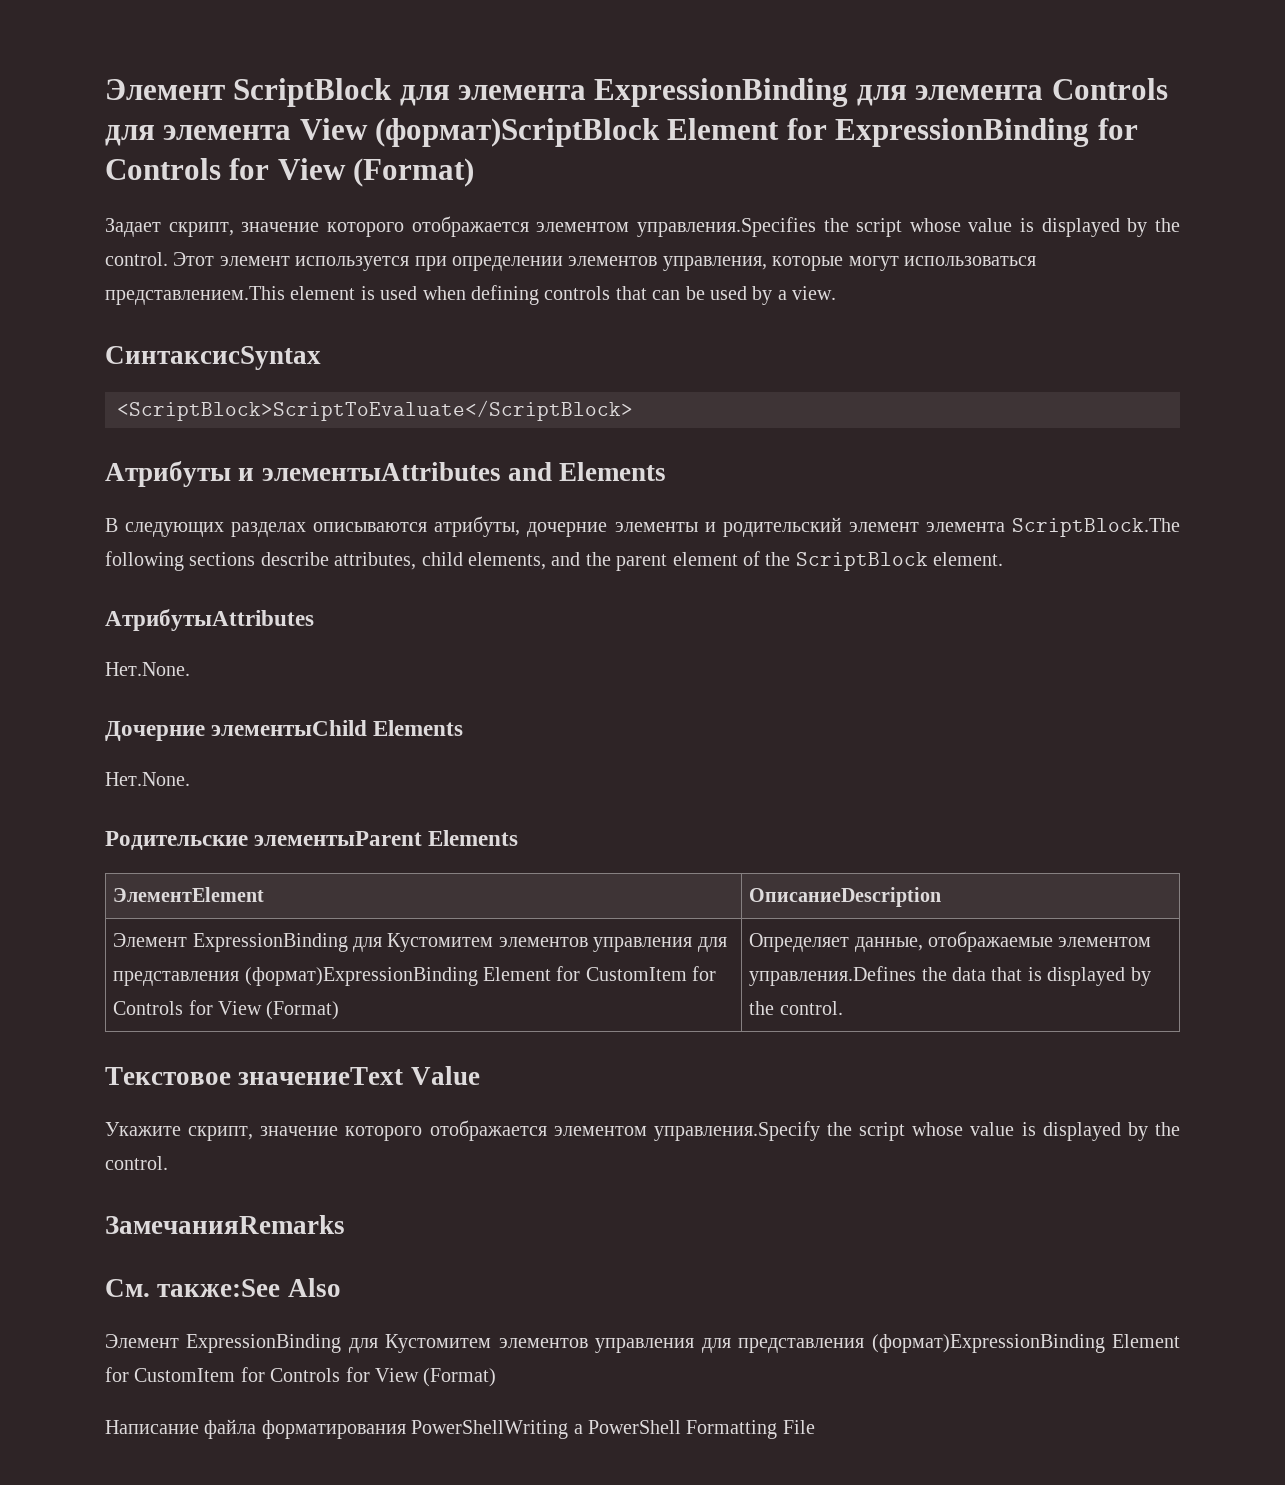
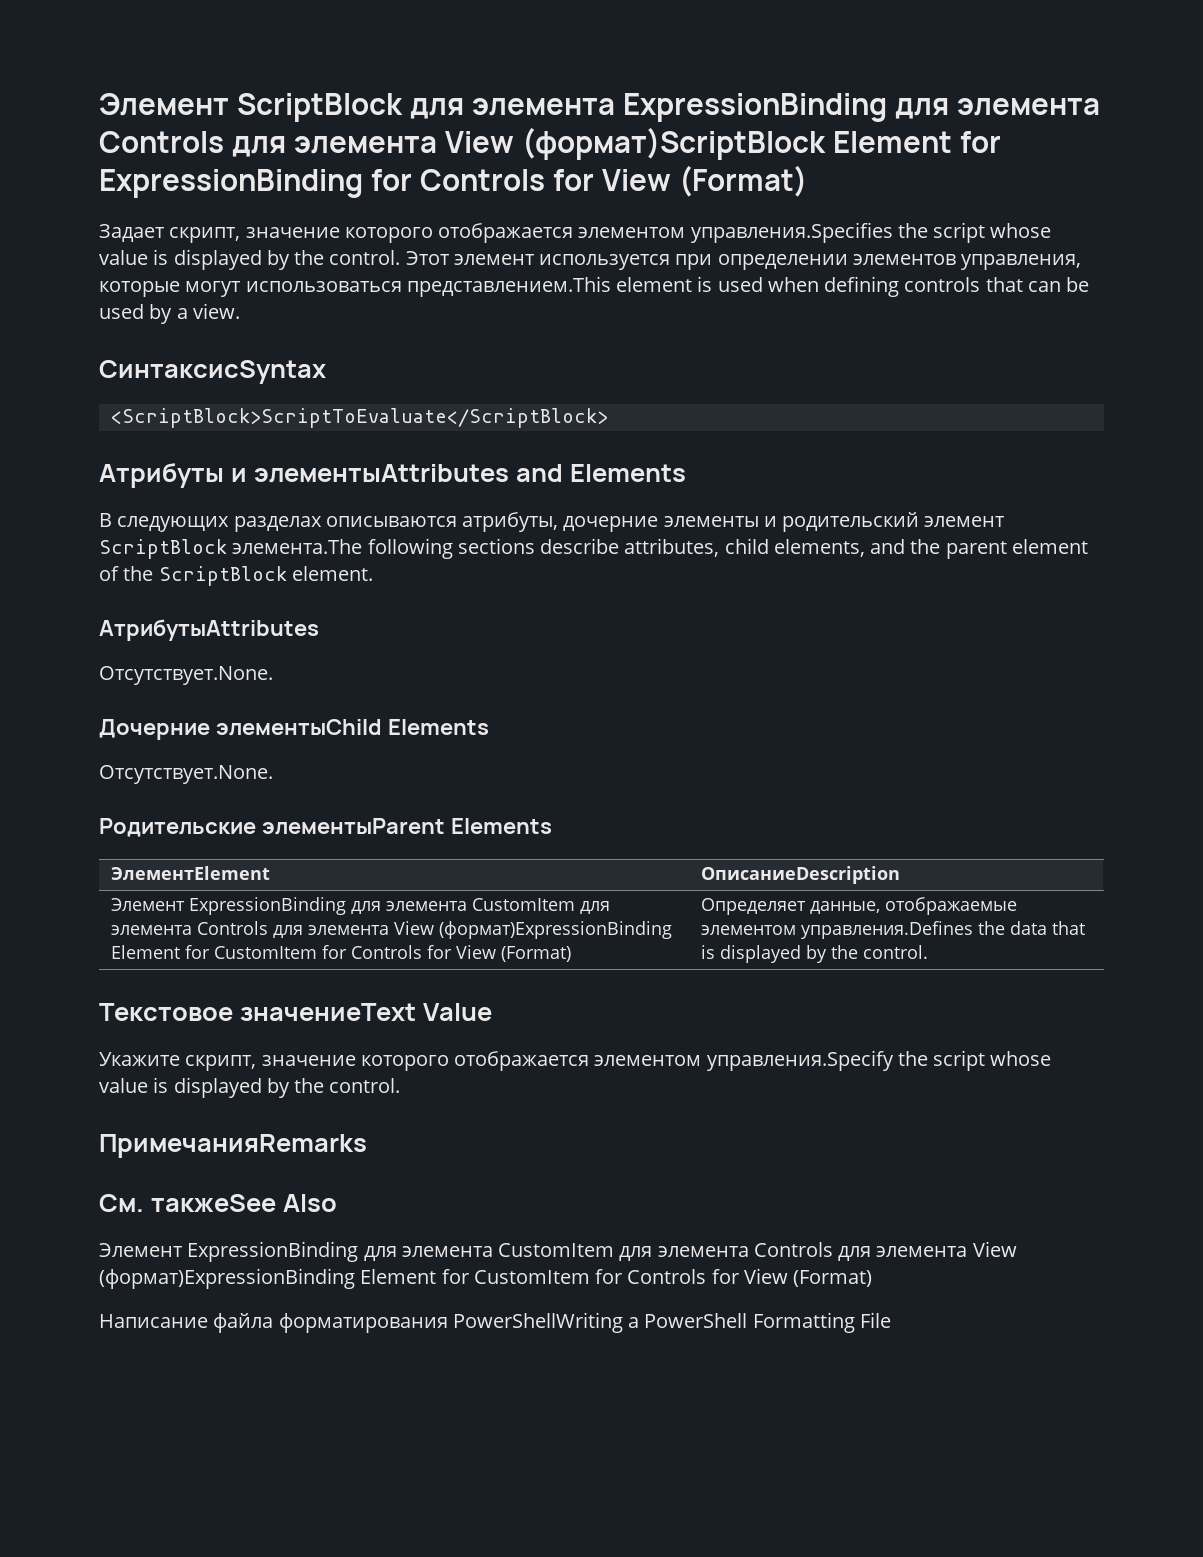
[925,518,1180,537] элемента ScriptBlock.The -> [99,539,363,559] ScriptBlock элемента.The
[105,662,190,676] Нет.None. -> [99,666,273,685] Отсутствует.None.
[105,772,190,786] Нет.None. -> [99,765,273,784] Отсутствует.None.
[387,933,727,952] [113,971,240,986] Кустомитем элементов управления для представления -> [385,898,610,914] [110,921,434,938] элемента CustomItem для элемента Controls для элемента View
[105,1215,345,1234] ЗамечанияRemarks -> [99,1134,367,1158] ПримечанияRemarks
[157,1279,281,1297] также:See -> [150,1194,276,1212] такжеSee
[385,1334,865,1353] Кустомитем элементов управления для представления -> [401,1241,1017,1261] элемента CustomItem для элемента Controls для элемента View

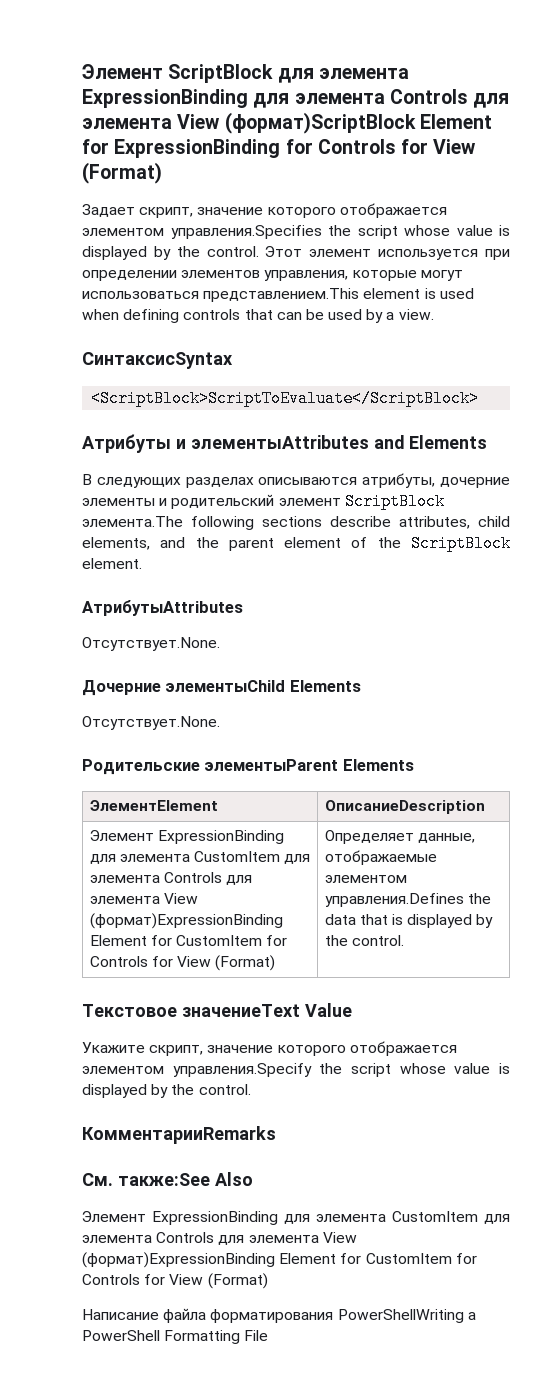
[99,1134,367,1158] ПримечанияRemarks -> [82,1126,276,1144] КомментарииRemarks
[150,1194,276,1212] такжеSee -> [117,1173,210,1186] также:See

